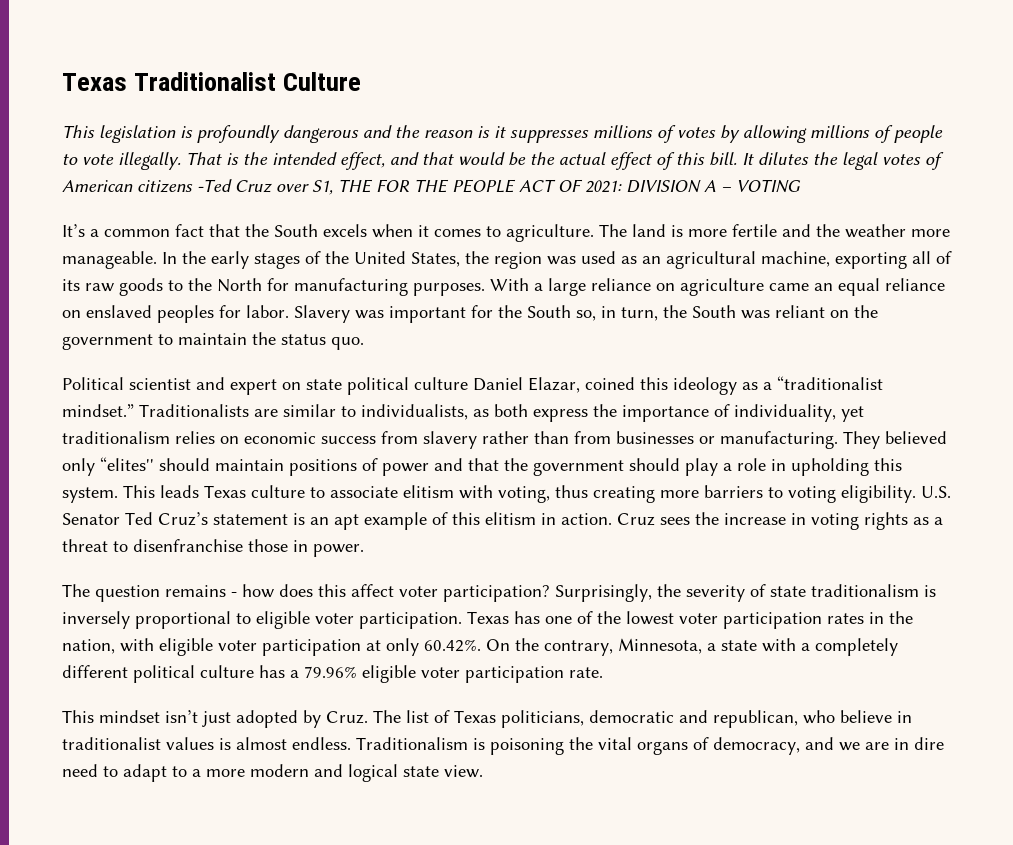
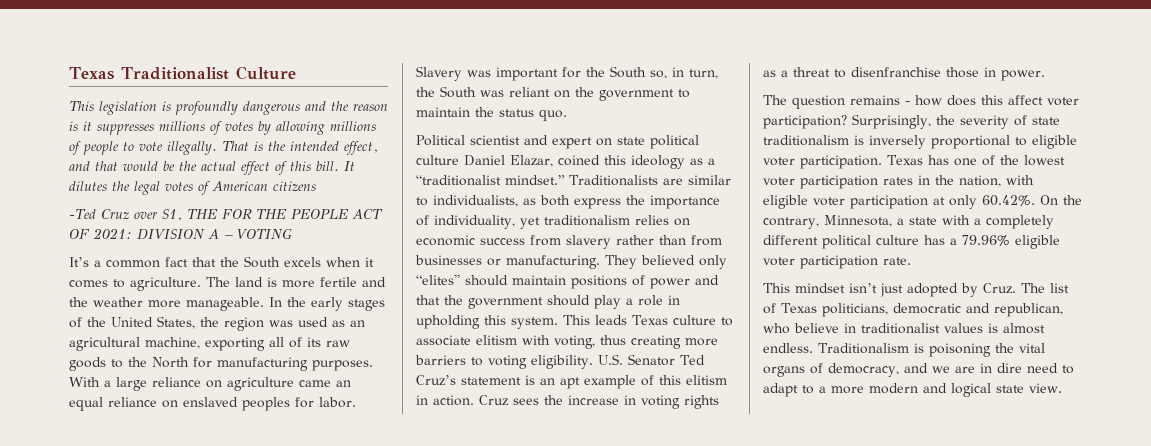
(193, 186) none -> (316, 186) //

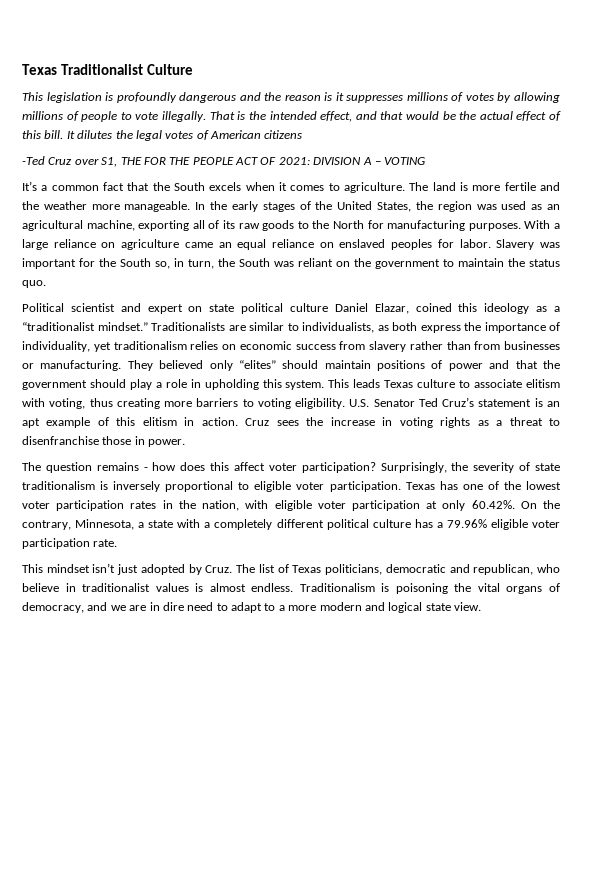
[416,274,460,285] “elites'' -> [238,360,276,369] “elites”

